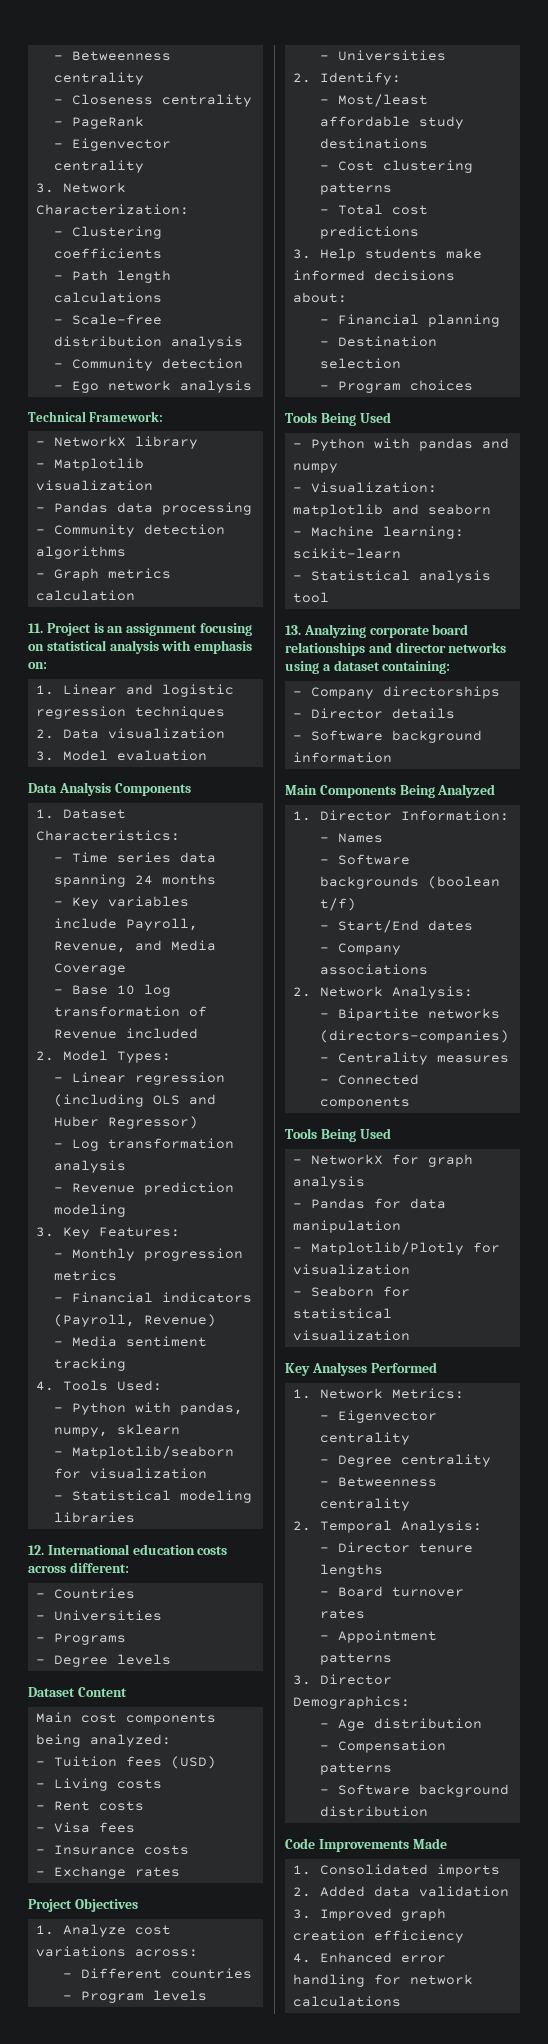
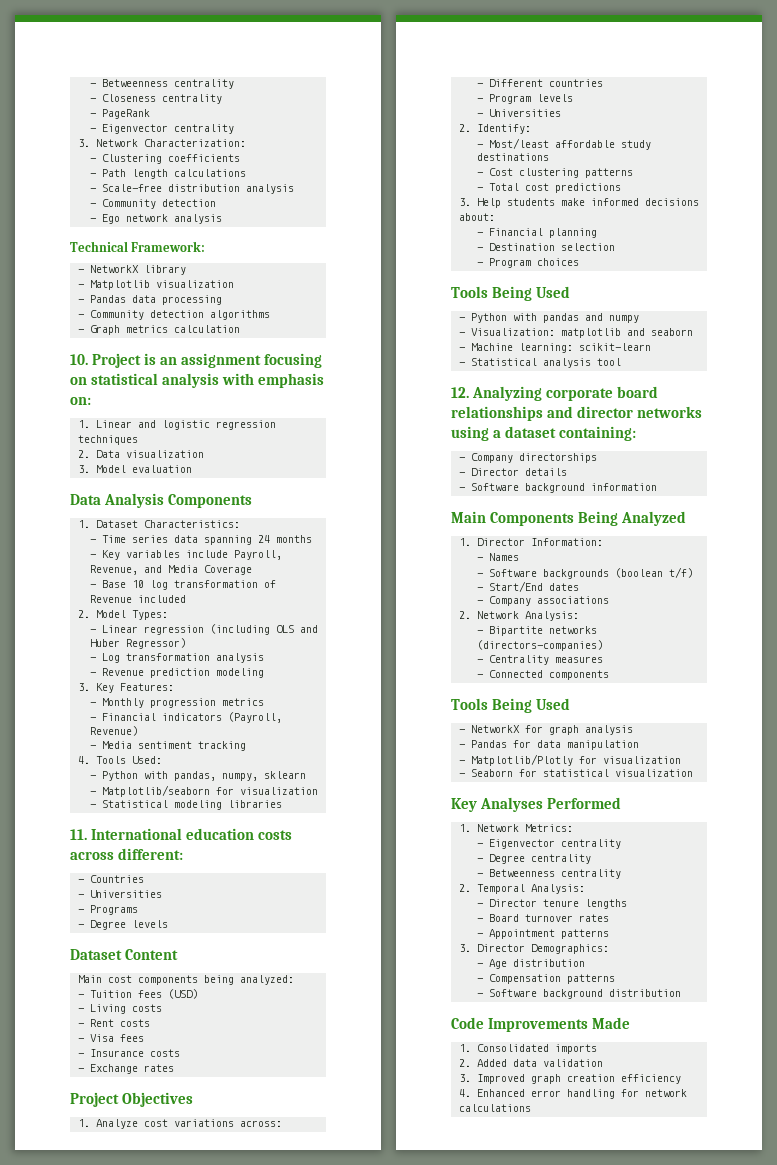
[28,623,43,633] 11. -> [70,354,88,365] 10.
[28,1545,44,1555] 12. -> [70,829,87,840] 11.
[285,625,301,635] 13. -> [451,387,469,398] 12.

